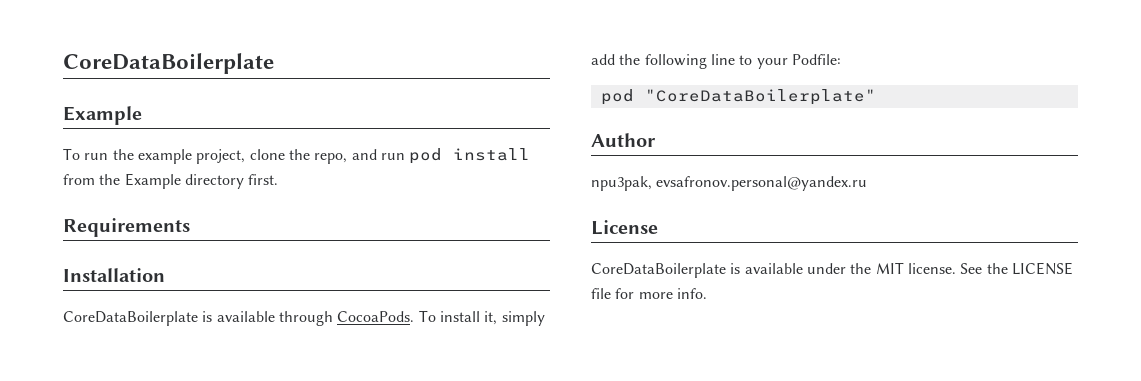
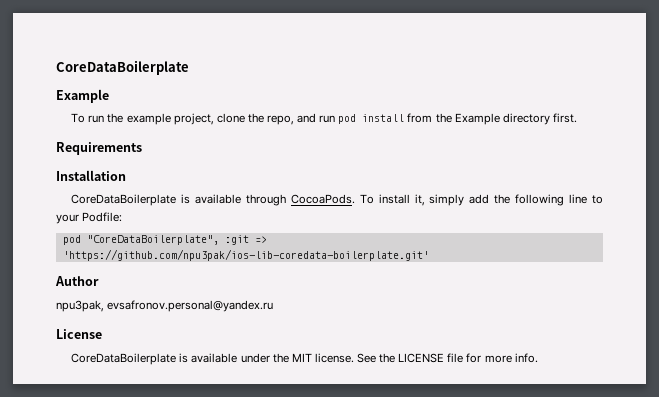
[644,89,876,105] "CoreDataBoilerplate" -> [86,235,267,245] [62,249,429,261] "CoreDataBoilerplate", :git => 'https://github.com/npu3pak/ios-lib-coredata-boilerplate.git'

